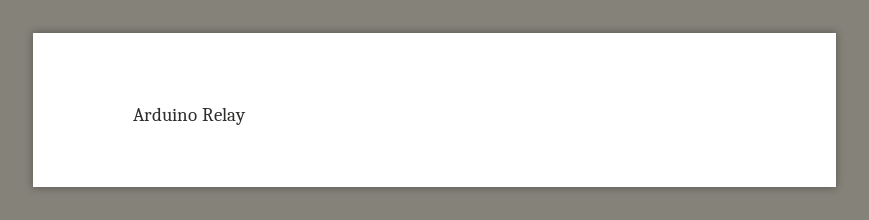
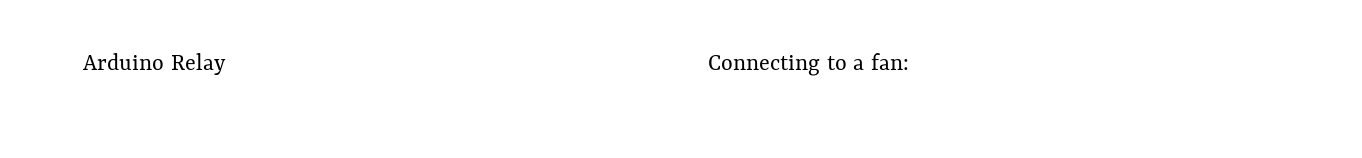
(247, 116) none -> [708,53,909,76] // Connecting to a fan:

